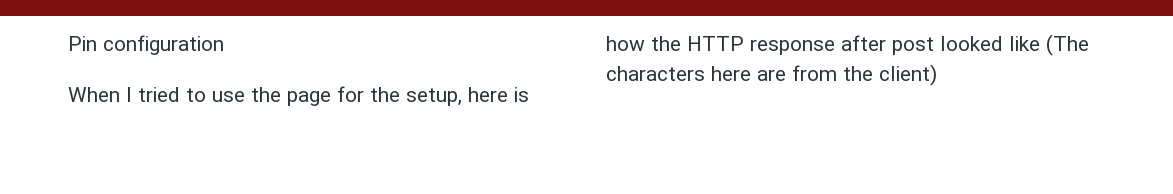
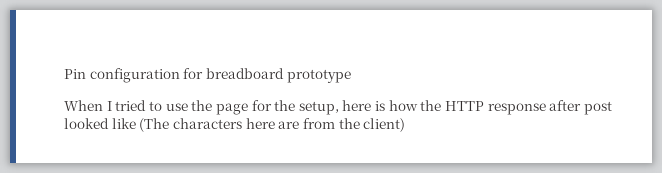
(224, 45) none -> [183,68,351,83] for breadboard prototype

